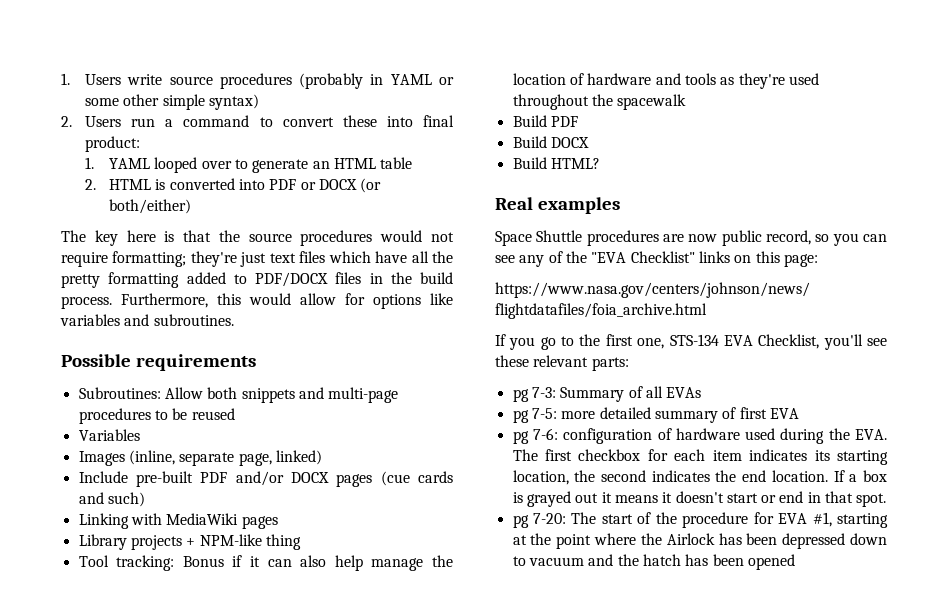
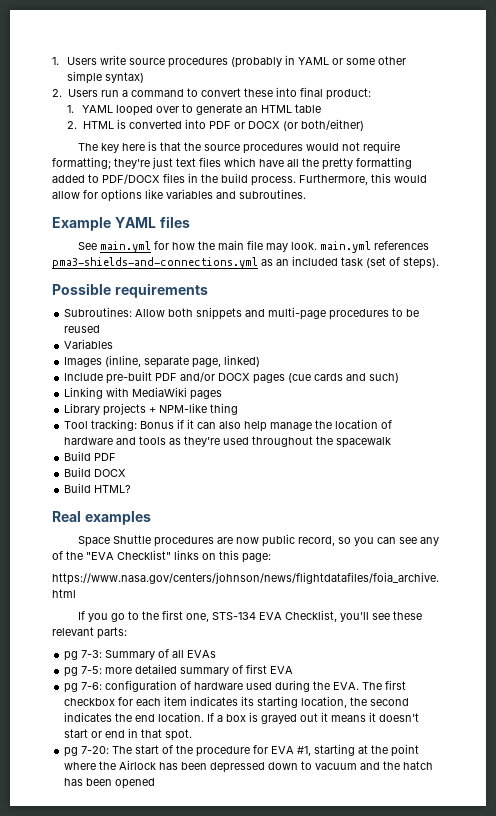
(234, 320) none -> [52,216,190,231] [77,240,429,253] [52,256,439,269] // Example YAML files // See main.yml for how the main file may look. main.yml references pma3-shields-and-connections.yml as an included task (set of steps).

